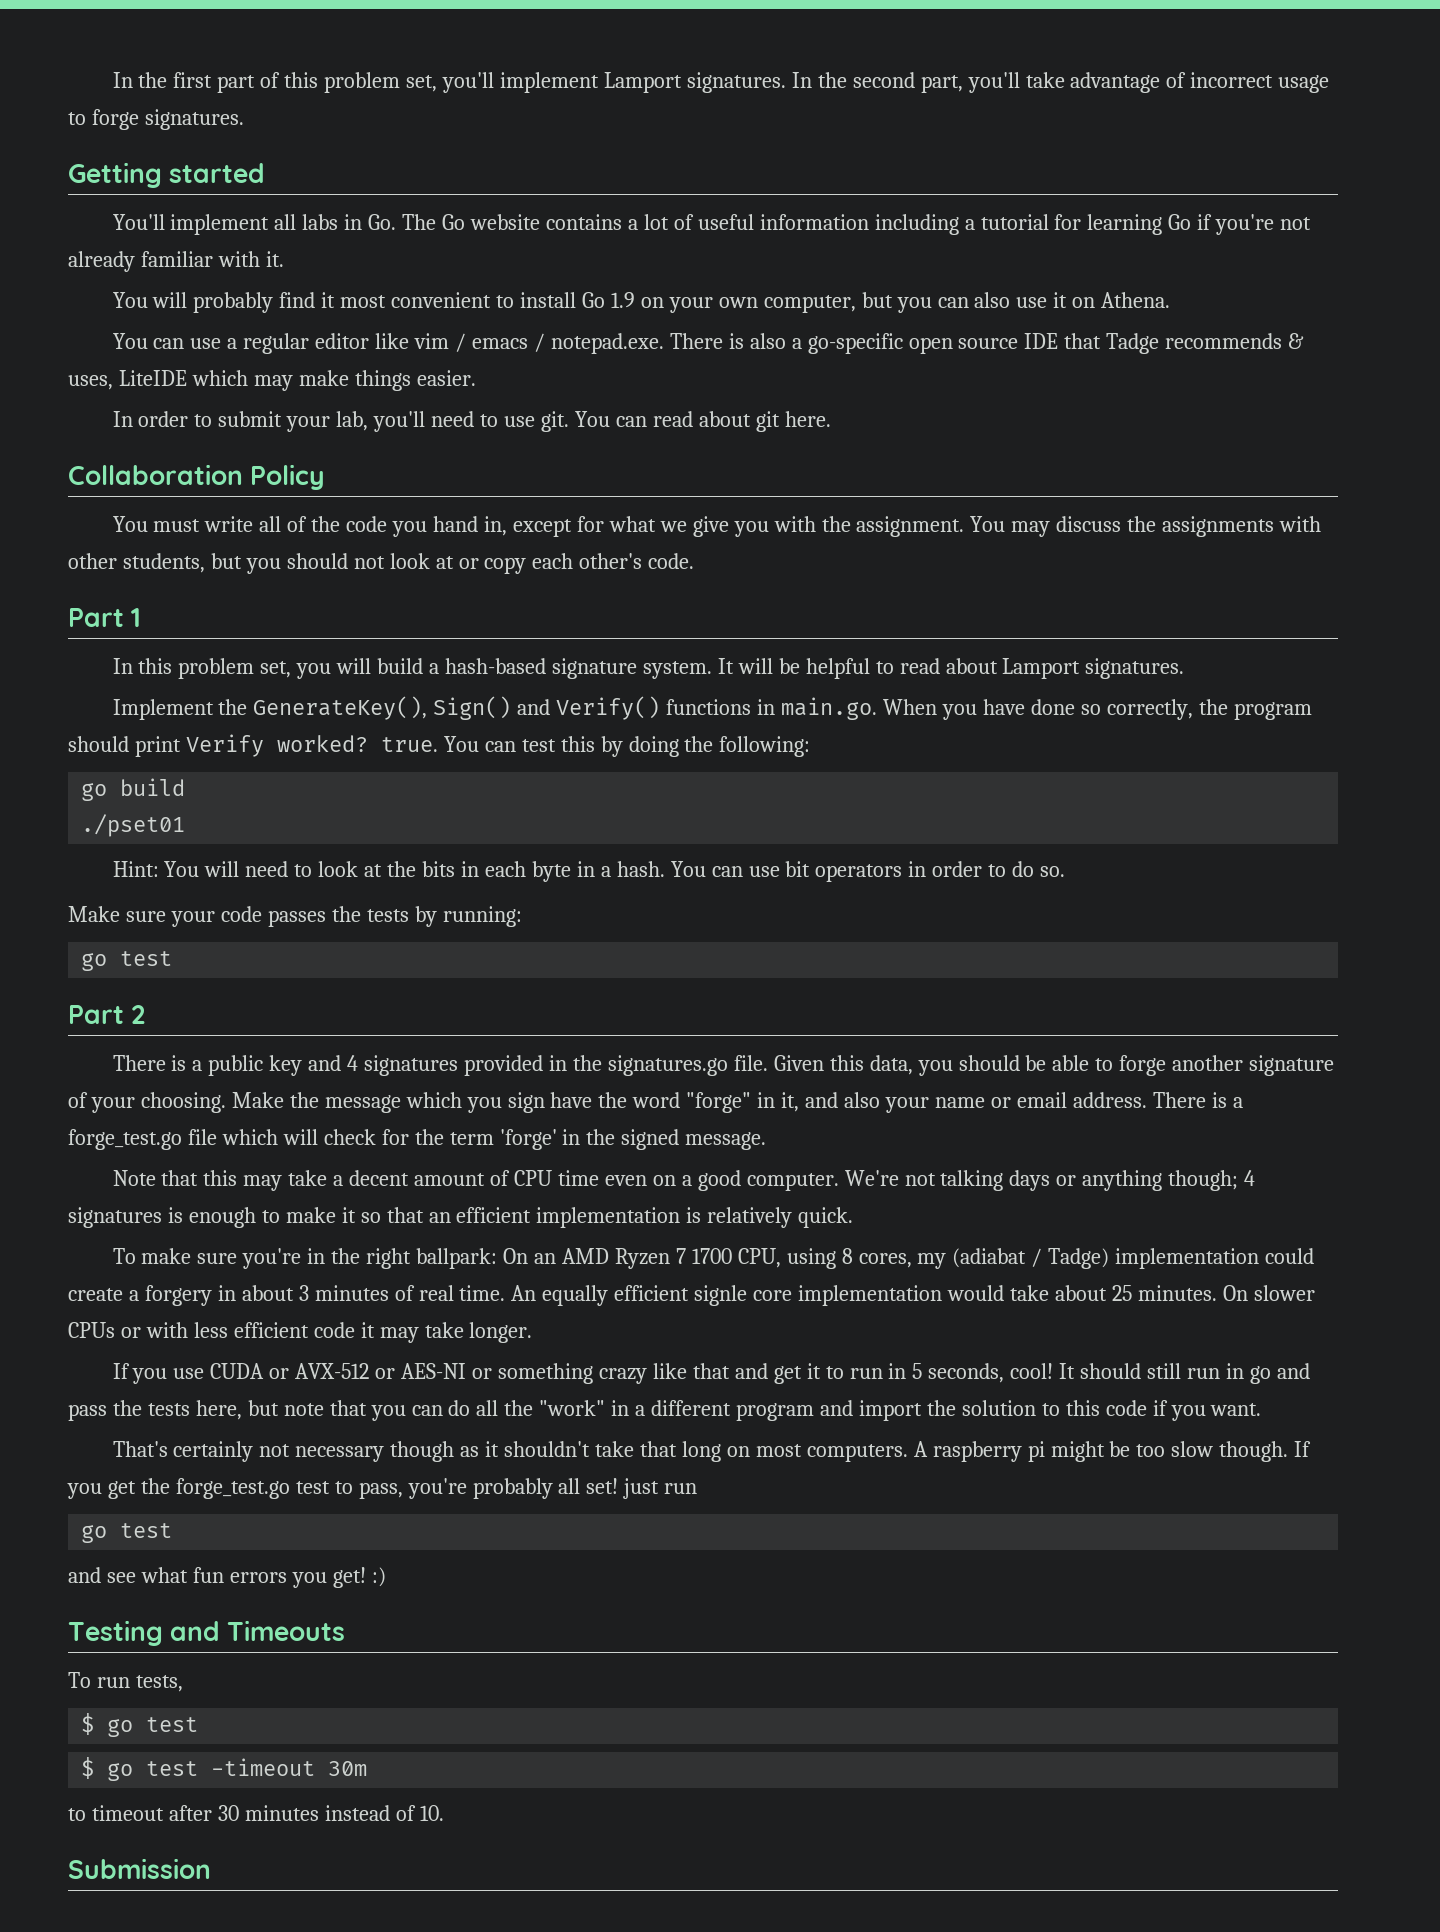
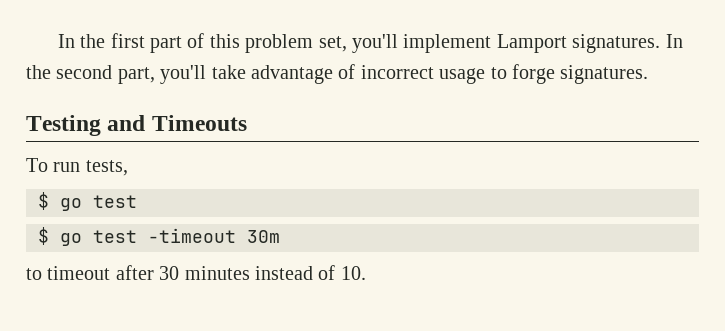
[68,162,266,188] [112,214,1312,235] [68,251,284,272] [112,292,1171,313] [112,333,1305,354] [68,370,476,391] [112,411,831,432] [68,464,326,490] [112,516,1322,537] [68,553,695,574] [68,608,142,627] [112,658,1185,679] [112,696,1312,720] [68,734,811,757] [81,778,186,801] [81,814,186,837] [112,861,1066,882] [68,906,522,927] [81,951,173,971] [68,1005,146,1024] [112,1055,1335,1076] [68,1092,1243,1113] [68,1129,767,1150] [112,1170,1256,1191] [68,1207,854,1228] [112,1248,1315,1269] [68,1285,1315,1306] [68,1322,533,1343] [112,1363,1310,1384] [68,1400,1262,1421] [112,1441,1312,1462] [67,1478,698,1499] [81,1523,173,1543] [68,1567,386,1588] // Getting started // You'll implement all labs in Go. The Go website contains a lot of useful information including a tutorial for learning Go if you're not already familiar with it. // You will probably find it most convenient to install Go 1.9 on your own computer, but you can also use it on Athena. // You can use a regular editor like vim / emacs / notepad.exe. There is also a go-specific open source IDE that Tadge recommends & uses, LiteIDE which may make things easier. // In order to submit your lab, you'll need to use git. You can read about git here. // Collaboration Policy // You must write all of the code you hand in, except for what we give you with the assignment. You may discuss the assignments with other students, but you should not look at or copy each other's code. // Part 1 // In this problem set, you will build a hash-based signature system. It will be helpful to read about Lamport signatures. // Implement the GenerateKey(), Sign() and Verify() functions in main.go. When you have done so correctly, the program should print Verify worked? true. You can test this by doing the following: // go build // ./pset01 // Hint: You will need to look at the bits in each byte in a hash. You can use bit operators in order to do so. // Make sure your code passes the tests by running: // go test // Part 2 // There is a public key and 4 signatures provided in the signatures.go file. Given this data, you should be able to forge another signature of your choosing. Make the message which you sign have the word "forge" in it, and also your name or email address. There is a forge_test.go file which will check for the term 'forge' in the signed message. // Note that this may take a decent amount of CPU time even on a good computer. We're not talking days or anything though; 4 signatures is enough to make it so that an efficient implementation is relatively quick. // To make sure you're in the right ballpark: On an AMD Ryzen 7 1700 CPU, using 8 cores, my (adiabat / Tadge) implementation could create a forgery in about 3 minutes of real time. An equally efficient signle core implementation would take about 25 minutes. On slower CPUs or with less efficient code it may take longer. // If you use CUDA or AVX-512 or AES-NI or something crazy like that and get it to run in 5 seconds, cool! It should still run in go and pass the tests here, but note that you can do all the "work" in a different program and import the solution to this code if you want. // That's certainly not necessary though as it shouldn't take that long on most computers. A raspberry pi might be too slow though. If you get the forge_test.go test to pass, you're probably all set! just run // go test // and see what fun errors you get! :) -> (649, 74) none
[68,1858,211,1879] // Submission -> (366, 273) none

